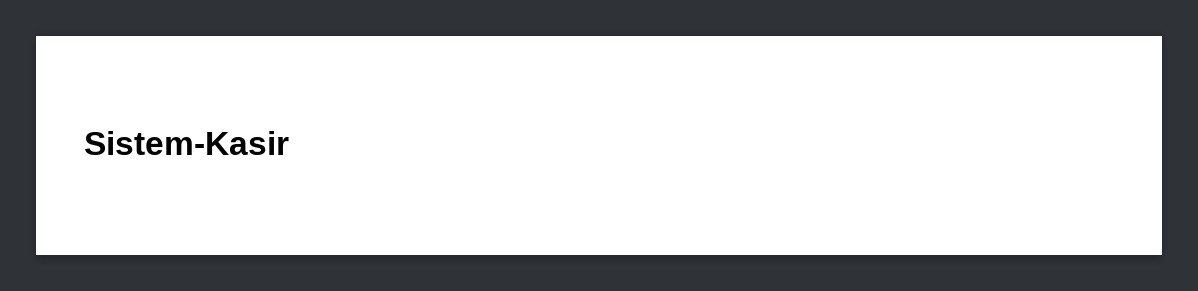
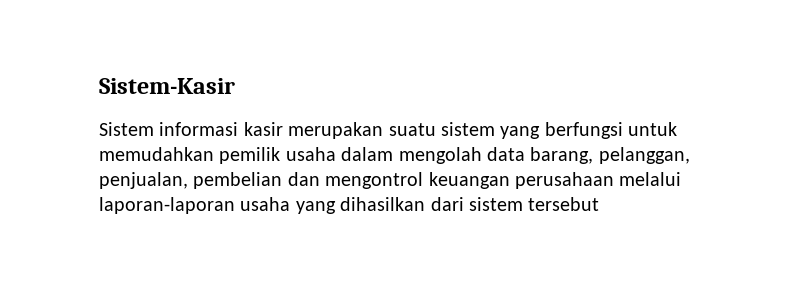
(289, 143) none -> [99,122,678,139] [99,147,690,164] [99,172,682,189] [99,197,600,214] // Sistem informasi kasir merupakan suatu sistem yang berfungsi untuk memudahkan pemilik usaha dalam mengolah data barang, pelanggan, penjualan, pembelian dan mengontrol keuangan perusahaan melalui laporan-laporan usaha yang dihasilkan dari sistem tersebut

